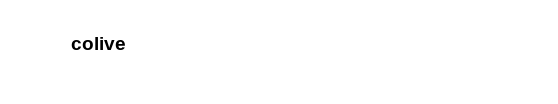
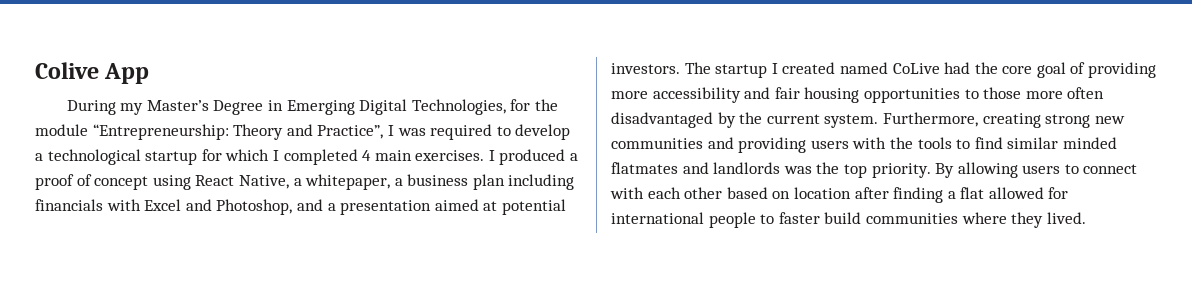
[71,37,126,50] colive -> [35,62,150,84] [66,99,558,115] [35,124,571,140] [35,149,579,165] [35,174,575,190] [35,199,566,215] [611,62,1157,78] [611,87,1105,103] [611,112,1125,128] [611,137,1117,153] [611,162,1138,178] [610,187,1069,203] [611,212,1086,228] Colive App // During my Master’s Degree in Emerging Digital Technologies, for the module “Entrepreneurship: Theory and Practice”, I was required to develop a technological startup for which I completed 4 main exercises. I produced a proof of concept using React Native, a whitepaper, a business plan including financials with Excel and Photoshop, and a presentation aimed at potential investors. The startup I created named CoLive had the core goal of providing more accessibility and fair housing opportunities to those more often disadvantaged by the current system. Furthermore, creating strong new communities and providing users with the tools to find similar minded flatmates and landlords was the top priority. By allowing users to connect with each other based on location after finding a flat allowed for international people to faster build communities where they lived.

